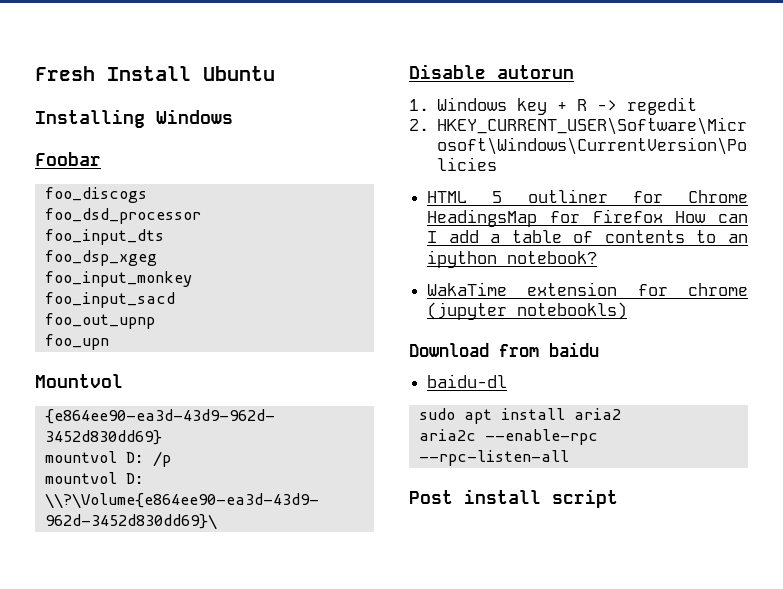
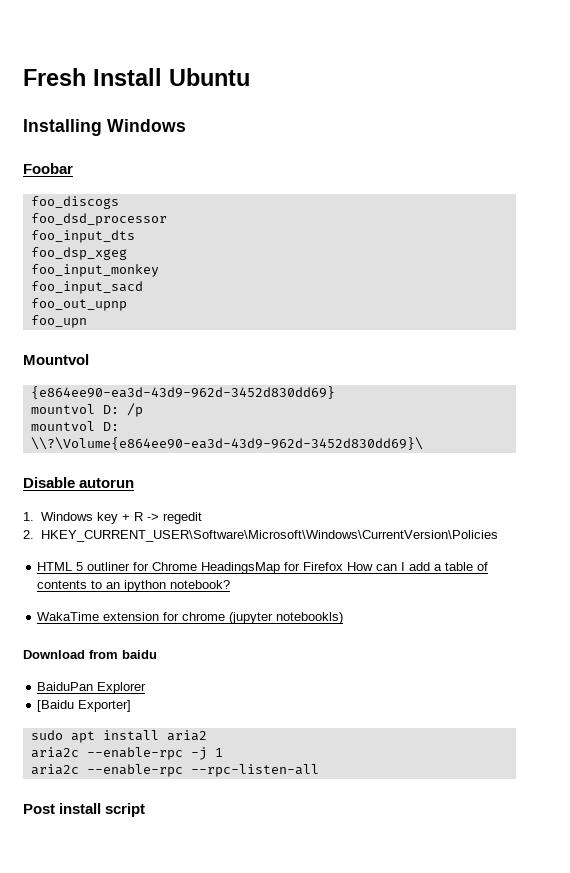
[427,374,508,388] baidu-dl -> [37,682,147,694] [37,700,132,712] BaiduPan Explorer // [Baidu Exporter]
(621, 414) none -> [30,747,223,760] // aria2c --enable-rpc -j 1

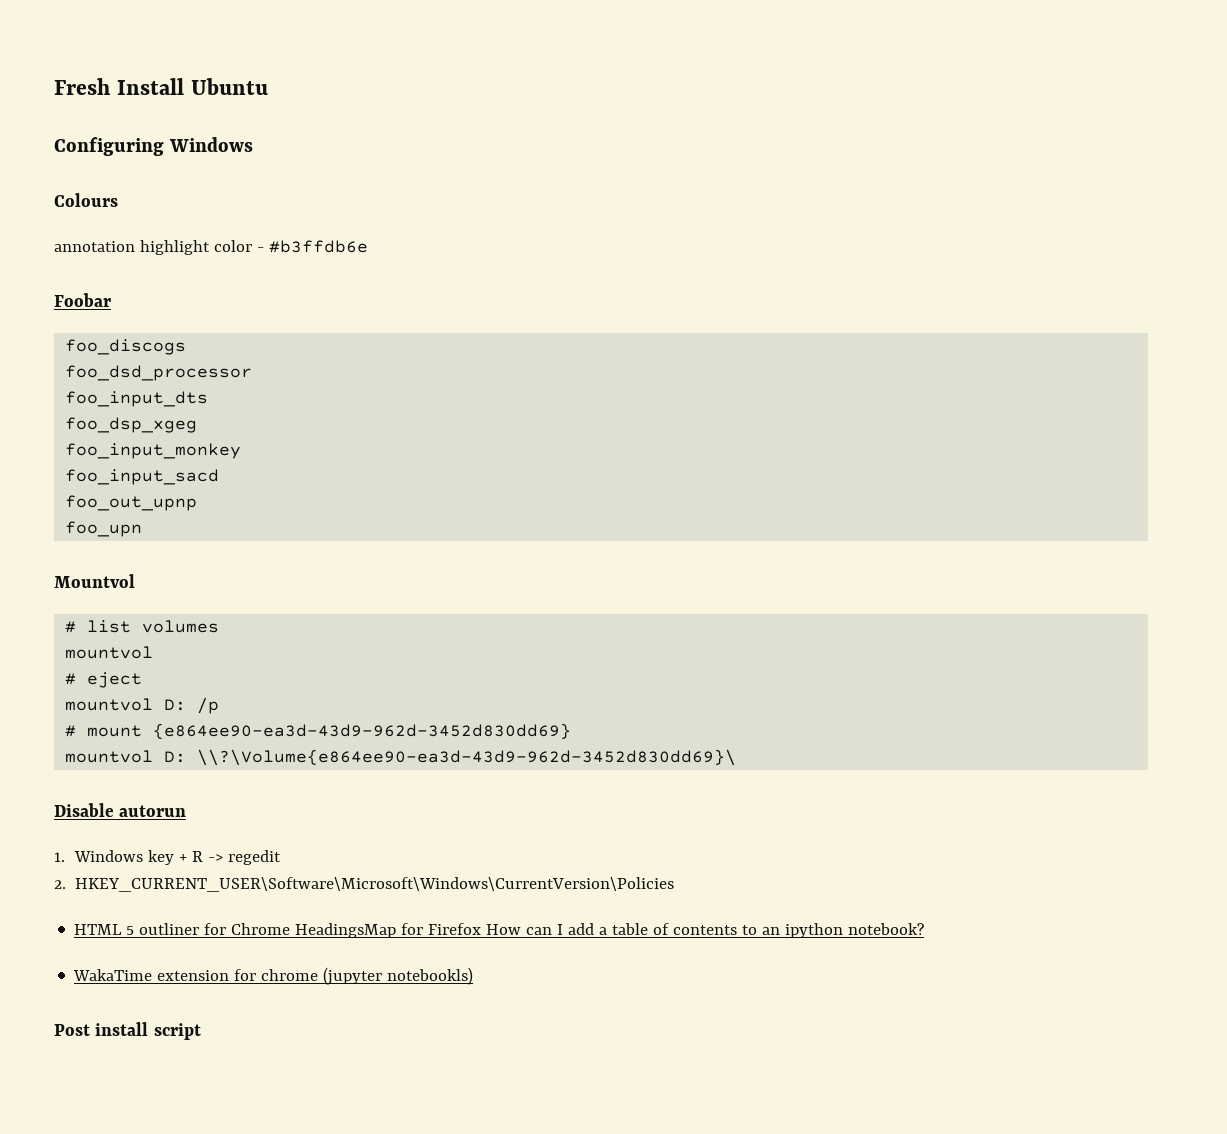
[23,119,186,136] Installing Windows -> [54,137,253,156] [54,193,118,207] [54,240,368,255] Configuring Windows // Colours // annotation highlight color - #b3ffdb6e
[30,386,335,399] {e864ee90-ea3d-43d9-962d-3452d830dd69} -> [65,620,220,633] [65,646,154,659] [65,672,143,688] # list volumes // mountvol // # eject
(143, 410) none -> [65,723,572,739] // # mount {e864ee90-ea3d-43d9-962d-3452d830dd69}
[23,650,157,659] [37,682,147,694] [37,700,132,712] [30,730,207,743] [30,747,223,760] [30,764,319,777] // Download from baidu // BaiduPan Explorer // [Baidu Exporter] // sudo apt install aria2 // aria2c --enable-rpc -j 1 // aria2c --enable-rpc --rpc-listen-all -> (474, 976) none

